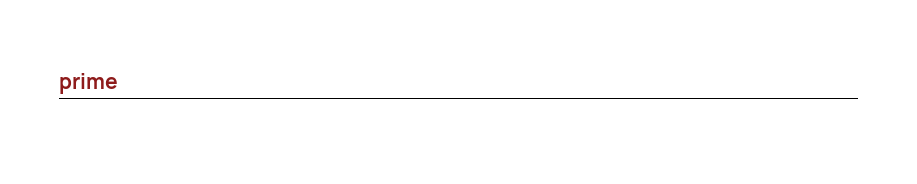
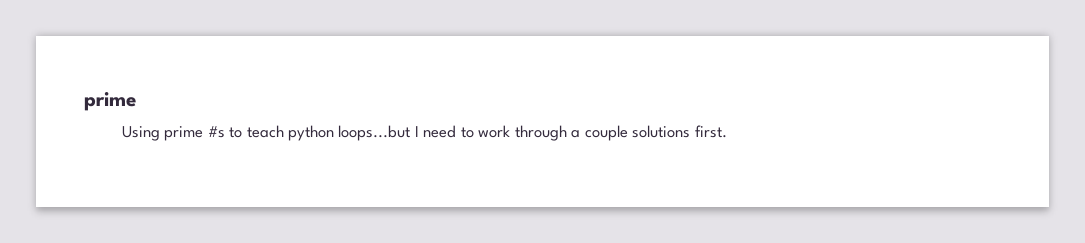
[59,73,118,94] prime -> [84,92,136,111] [121,125,727,141] prime // Using prime #s to teach python loops...but I need to work through a couple solutions first.

